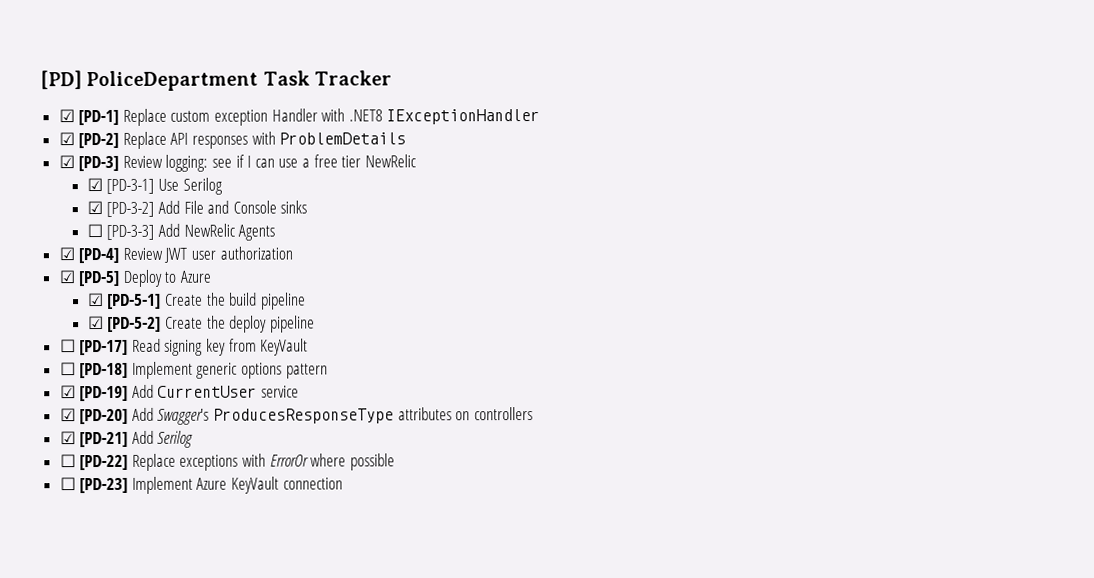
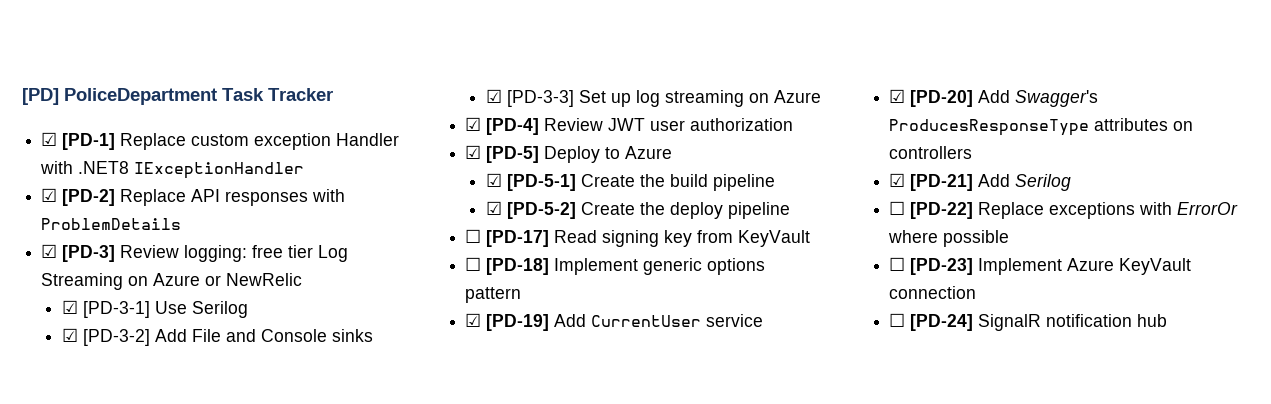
[212,154,362,168] see if I can use a free tier -> [252,245,349,262] [41,273,222,290] free tier Log Streaming on Azure or
[86,223,276,241] ☐ [PD-3-3] Add NewRelic Agents -> [485,89,821,107] ☑ [PD-3-3] Set up log streaming on Azure
(343, 483) none -> [889,313,1168,331] // ☐ [PD-24] SignalR notification hub

